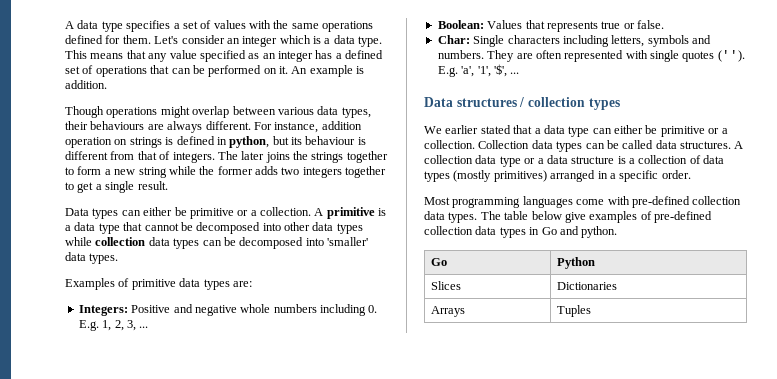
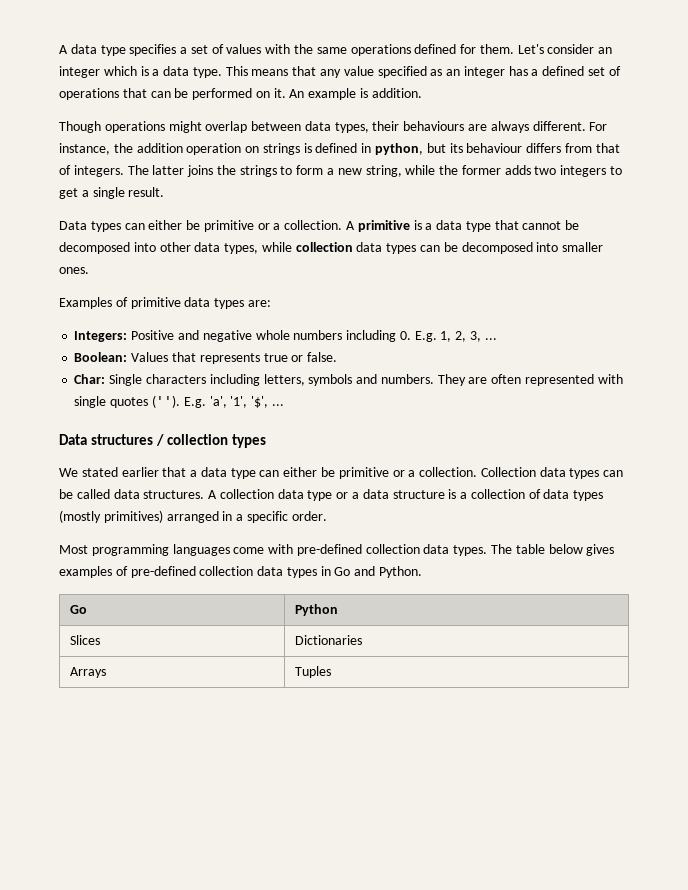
[277,107,314,115] various -> (302, 126) none
(319, 127) none -> [113,143,133,153] the
[357,137,366,145] [65,151,108,160] is different -> [526,143,562,153] differs
[241,151,265,160] later -> [152,165,185,175] latter
[346,151,388,163] together -> (277, 171) none
[138,167,167,178] string -> [365,165,402,177] string,
[345,166,387,178] together -> (607, 171) none
[336,223,363,234] types -> [224,243,259,254] types,
[327,237,368,246] [65,252,119,264] 'smaller' data types. -> [562,242,604,252] [59,267,89,274] smaller ones.
[445,125,511,134] earlier stated -> [81,467,159,477] stated earlier
[564,212,586,223] give -> [586,544,615,556] gives
[581,226,618,238] python. -> [379,566,423,578] Python.

